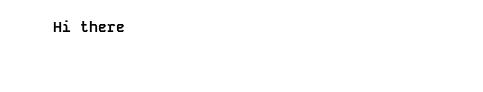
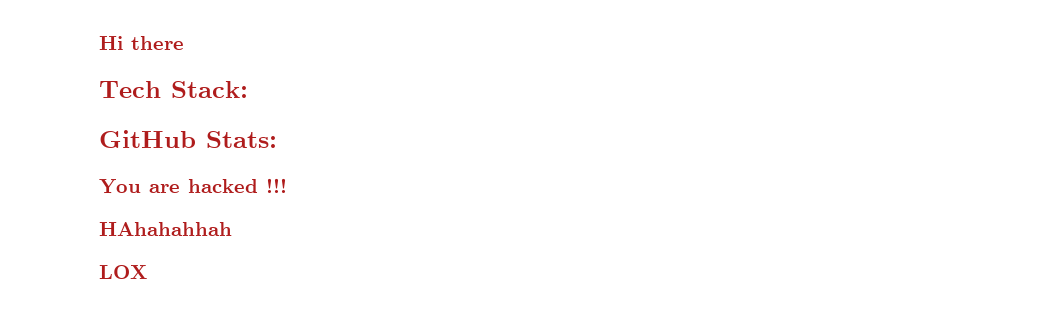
(125, 26) none -> [99,81,248,98] [99,130,277,148] [99,178,287,194] [99,222,232,236] [99,265,147,279] // Tech Stack: // GitHub Stats: // You are hacked !!! // HAhahahhah // LOX

